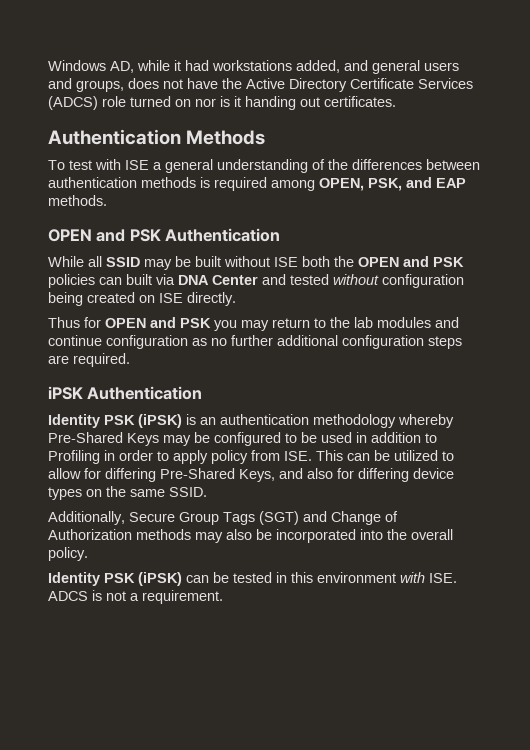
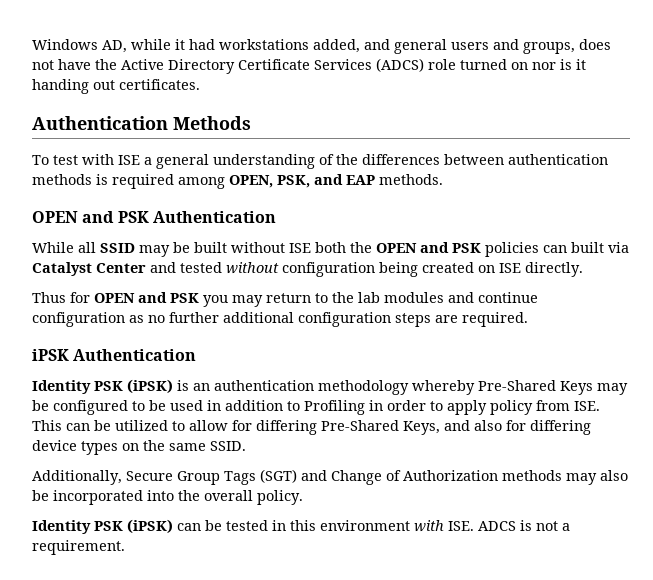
[178,275,209,285] DNA -> [32,262,92,276] Catalyst

